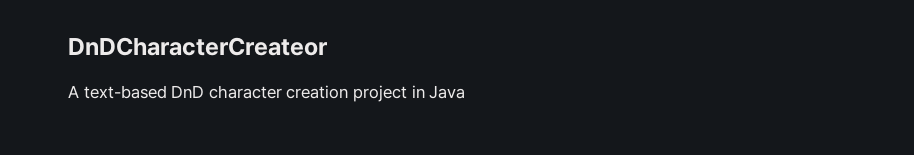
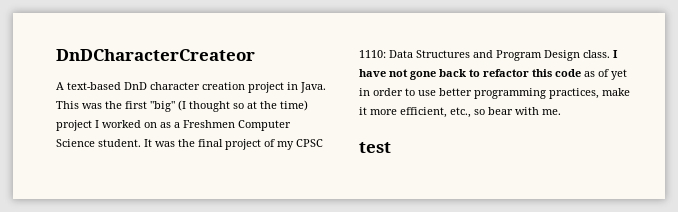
[429,85,466,99] Java -> [300,82,326,93] [56,100,308,112] [56,120,291,131] [56,139,323,150] [359,50,618,61] [359,69,627,80] [359,88,630,99] [359,107,561,118] [359,142,391,153] Java. This was the first "big" (I thought so at the time) project I worked on as a Freshmen Computer Science student. It was the final project of my CPSC 1110: Data Structures and Program Design class. I have not gone back to refactor this code as of yet in order to use better programming practices, make it more efficient, etc., so bear with me. // test

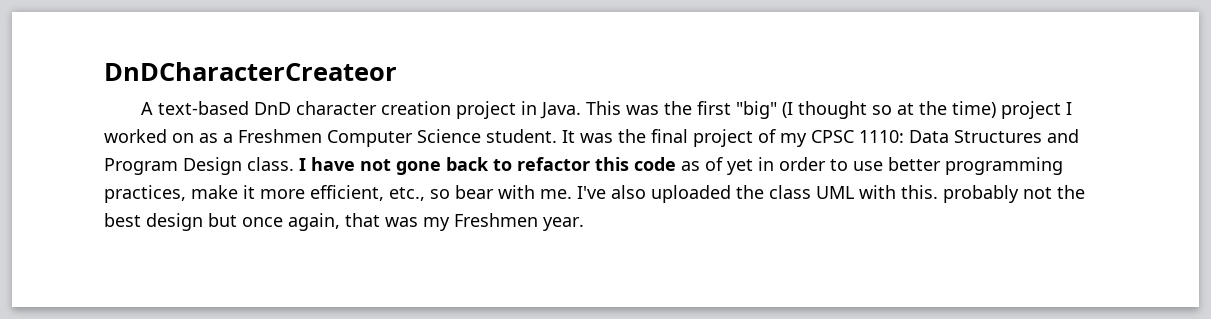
[359,142,391,153] // test -> [577,185,1085,203] [104,213,584,231] I've also uploaded the class UML with this. probably not the best design but once again, that was my Freshmen year.

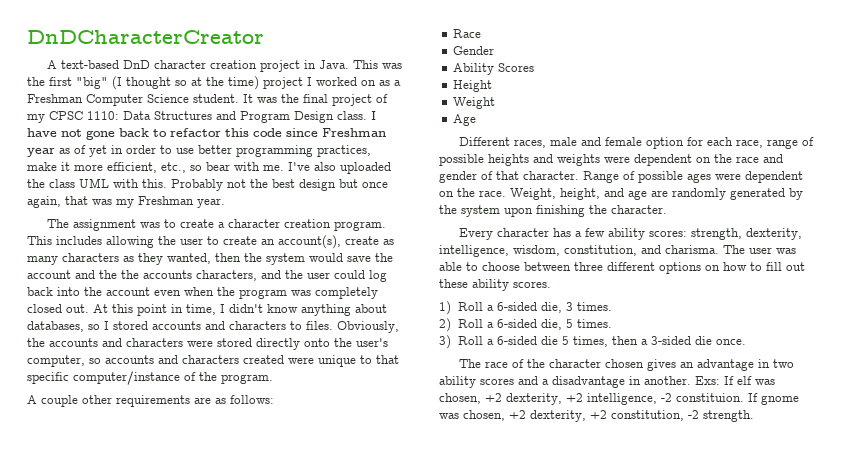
[104,62,397,81] DnDCharacterCreateor -> [27,30,264,44] DnDCharacterCreator
[238,129,322,143] Freshmen -> [27,94,83,103] Freshman
(676, 164) none -> [286,128,386,137] [27,147,55,157] since Freshman year
[943,185,1019,203] probably -> [171,179,223,191] Probably
[454,213,538,227] Freshmen -> [138,196,194,205] Freshman
(584, 224) none -> [46,219,386,231] [27,235,394,249] [27,253,393,265] [27,270,387,282] [27,287,378,299] [27,304,387,316] [27,321,399,333] [27,338,388,350] [27,355,399,367] [27,371,273,385] [27,395,274,407] [453,29,482,38] [453,46,495,55] [453,63,535,75] [453,80,493,92] [453,97,496,109] [453,114,477,126] [458,137,814,149] [439,154,783,166] [439,171,803,183] [439,188,803,200] [439,205,667,217] [458,228,802,240] [439,245,796,257] [439,262,805,274] [439,279,551,291] [439,301,612,315] [439,318,612,332] [439,335,746,349] [458,359,794,371] [439,376,775,388] [439,393,799,405] [439,410,754,422] // The assignment was to create a character creation program. This includes allowing the user to create an account(s), create as many characters as they wanted, then the system would save the account and the the accounts characters, and the user could log back into the account even when the program was completely closed out. At this point in time, I didn't know anything about databases, so I stored accounts and characters to files. Obviously, the accounts and characters were stored directly onto the user's computer, so accounts and characters created were unique to that specific computer/instance of the program. // A couple other requirements are as follows: // Race // Gender // Ability Scores // Height // Weight // Age // Different races, male and female option for each race, range of possible heights and weights were dependent on the race and gender of that character. Range of possible ages were dependent on the race. Weight, height, and age are randomly generated by the system upon finishing the character. // Every character has a few ability scores: strength, dexterity, intelligence, wisdom, constitution, and charisma. The user was able to choose between three different options on how to fill out these ability scores. // 1) Roll a 6-sided die, 3 times. // 2) Roll a 6-sided die, 5 times. // 3) Roll a 6-sided die 5 times, then a 3-sided die once. // The race of the character chosen gives an advantage in two ability scores and a disadvantage in another. Exs: If elf was chosen, +2 dexterity, +2 intelligence, -2 constituion. If gnome was chosen, +2 dexterity, +2 constitution, -2 strength.

